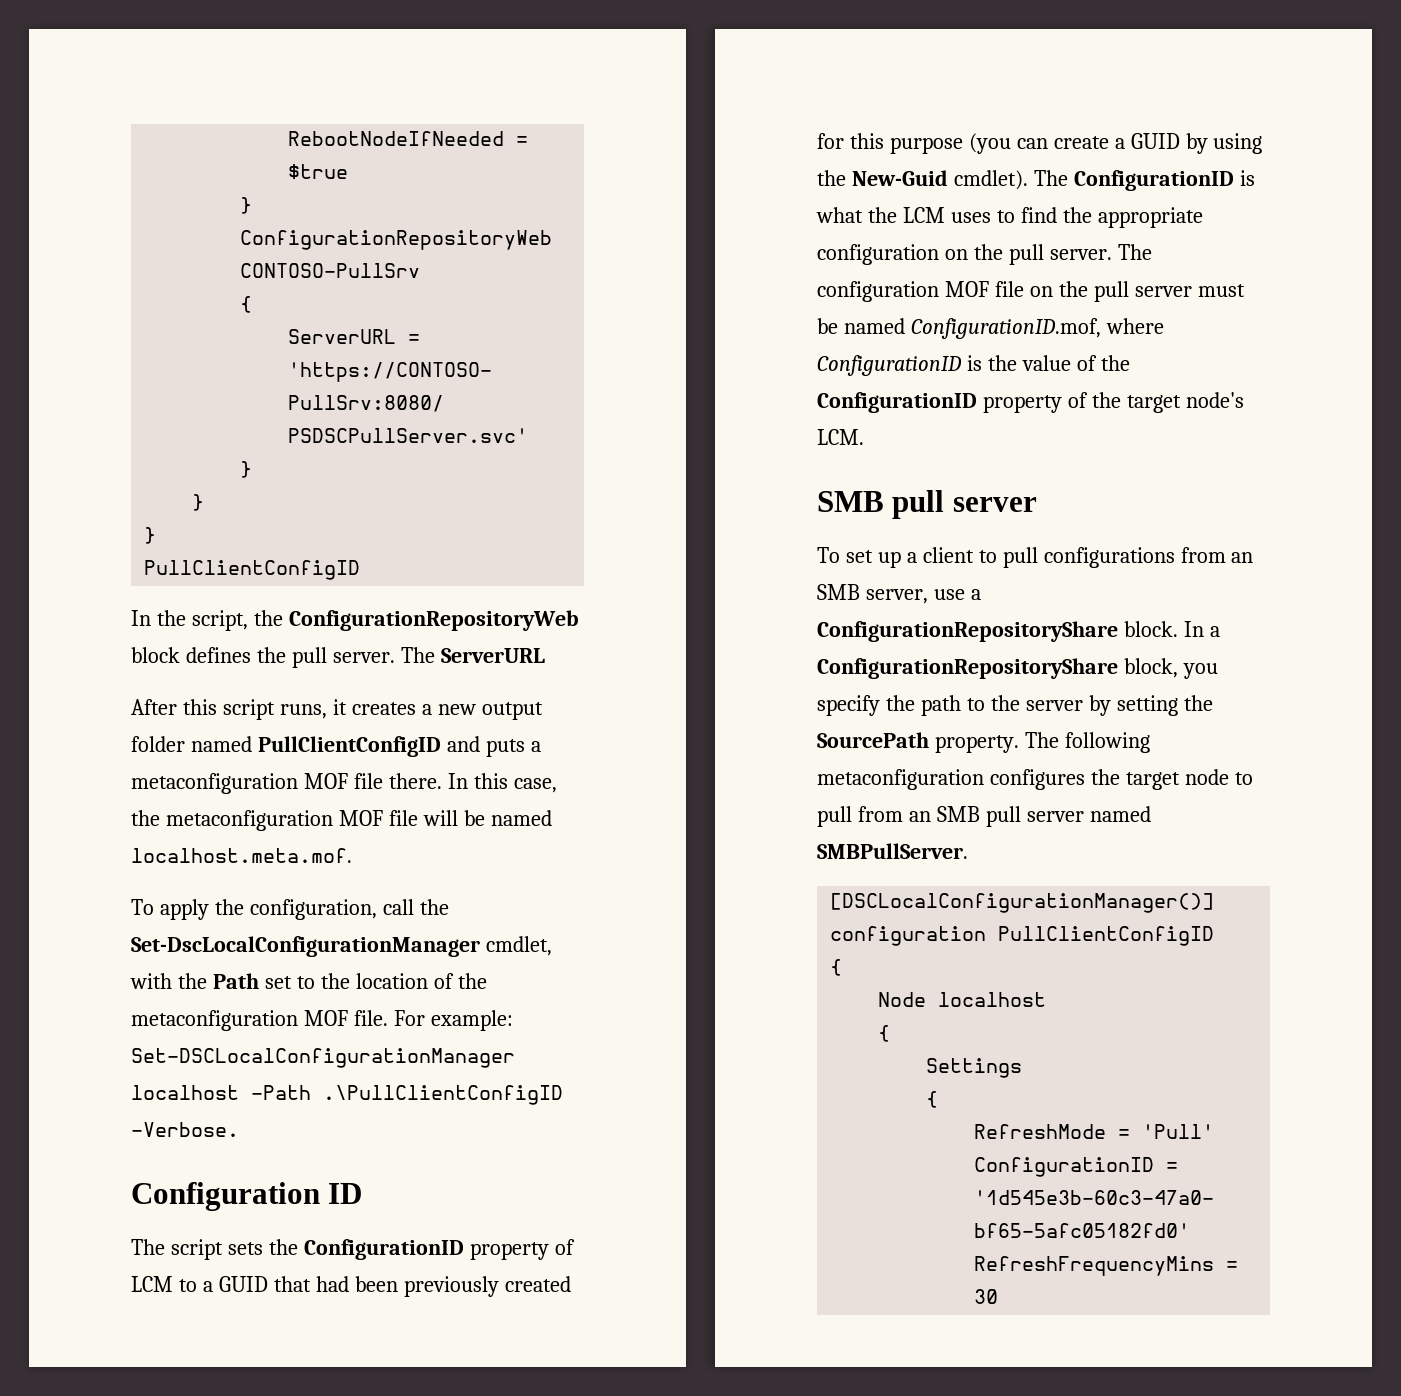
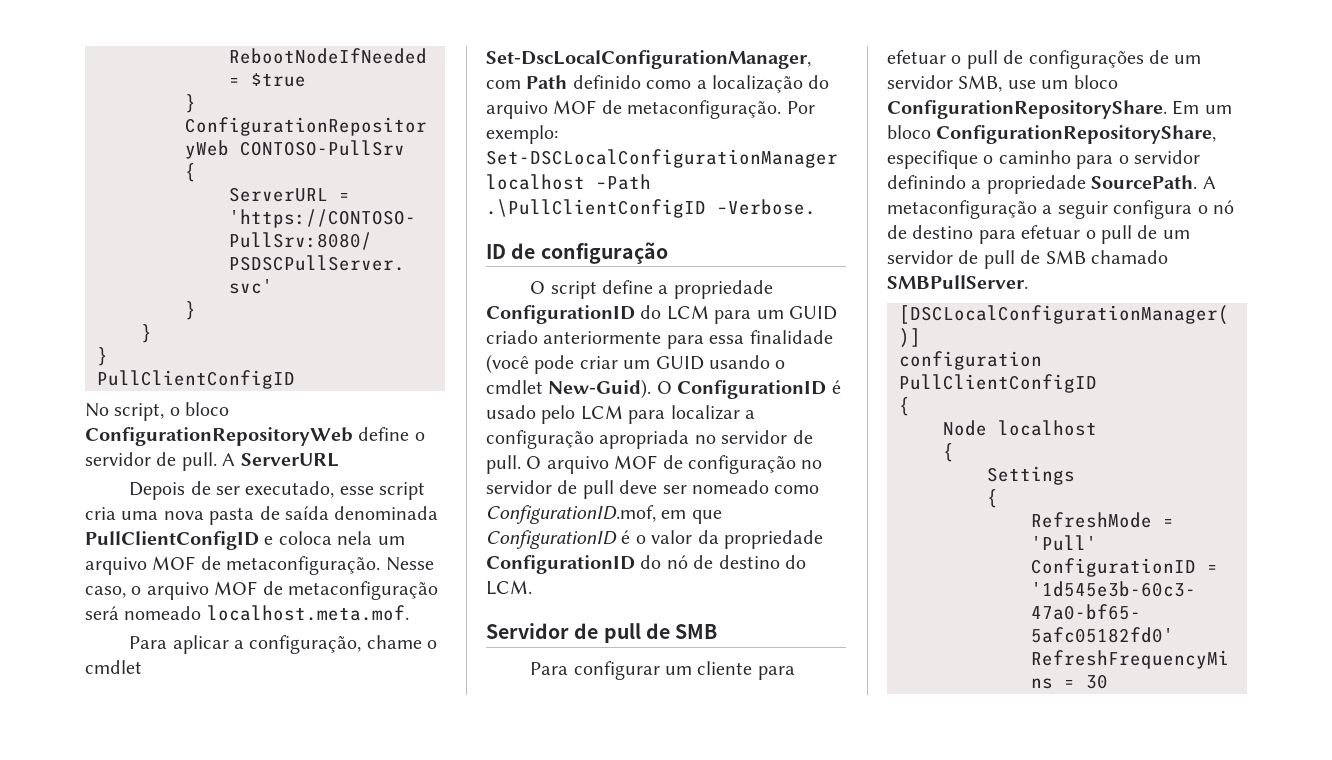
[131,610,579,631] [131,647,545,668] [131,699,543,720] [131,736,541,757] [131,773,557,794] [131,810,552,831] [131,848,352,863] [131,899,449,920] [131,936,552,957] [130,973,487,989] [131,1010,513,1031] In the script, the ConfigurationRepositoryWeb block defines the pull server. The ServerURL // After this script runs, it creates a new output folder named PullClientConfigID and puts a metaconfiguration MOF file there. In this case, the metaconfiguration MOF file will be named localhost.meta.mof. // To apply the configuration, call the Set-DscLocalConfigurationManager cmdlet, with the Path set to the location of the metaconfiguration MOF file. For example: -> [85,402,230,421] [85,427,425,446] [85,452,339,471] [129,481,426,500] [85,506,439,525] [85,531,405,550] [85,556,434,575] [85,581,438,600] [85,605,409,621] [129,635,438,654] [85,660,142,674] [486,50,811,69] [486,75,830,93] [486,100,815,119] [486,125,558,144] No script, o bloco ConfigurationRepositoryWeb define o servidor de pull. A ServerURL // Depois de ser executado, esse script cria uma nova pasta de saída denominada PullClientConfigID e coloca nela um arquivo MOF de metaconfiguração. Nesse caso, o arquivo MOF de metaconfiguração será nomeado localhost.meta.mof. // Para aplicar a configuração, chame o cmdlet Set-DscLocalConfigurationManager, com Path definido como a localização do arquivo MOF de metaconfiguração. Por exemplo:
[131,1182,320,1211] Configuration -> (816, 207) none
[131,1239,575,1260] [131,1276,571,1297] [817,133,1263,154] [817,170,1255,191] [816,207,1203,228] [817,244,1152,265] [817,281,1245,302] [817,318,1164,339] [817,355,1130,376] [817,392,1244,413] [817,429,864,445] [817,490,1037,519] [817,547,1254,568] [817,584,981,604] [817,621,1220,642] [817,658,1218,679] [817,695,1213,716] [817,732,1150,753] [817,769,1253,790] [817,806,1151,827] // The script sets the ConfigurationID property of LCM to a GUID that had been previously created for this purpose (you can create a GUID by using the New-Guid cmdlet). The ConfigurationID is what the LCM uses to find the appropriate configuration on the pull server. The configuration MOF file on the pull server must be named ConfigurationID.mof, where ConfigurationID is the value of the ConfigurationID property of the target node's LCM. // SMB pull server // To set up a client to pull configurations from an SMB server, use a ConfigurationRepositoryShare block. In a ConfigurationRepositoryShare block, you specify the path to the server by setting the SourcePath property. The following metaconfiguration configures the target node to pull from an SMB pull server named -> [511,242,668,264] [530,280,773,299] [486,305,837,324] [486,330,833,349] [486,354,786,374] [486,379,841,399] [486,405,755,424] [486,430,813,449] [486,455,823,474] [486,480,820,499] [486,505,722,524] [486,530,823,549] [486,555,806,574] [486,580,532,595] [486,623,718,643] [530,661,795,680] [887,50,1202,69] [887,75,1118,92] [887,100,1232,119] [887,125,1217,144] [887,150,1200,169] [887,175,1216,194] [887,200,1234,219] [887,225,1190,244] [887,250,1168,269] de configuração // O script define a propriedade ConfigurationID do LCM para um GUID criado anteriormente para essa finalidade (você pode criar um GUID usando o cmdlet New-Guid). O ConfigurationID é usado pelo LCM para localizar a configuração apropriada no servidor de pull. O arquivo MOF de configuração no servidor de pull deve ser nomeado como ConfigurationID.mof, em que ConfigurationID é o valor da propriedade ConfigurationID do nó de destino do LCM. // Servidor de pull de SMB // Para configurar um cliente para efetuar o pull de configurações de um servidor SMB, use um bloco ConfigurationRepositoryShare. Em um bloco ConfigurationRepositoryShare, especifique o caminho para o servidor definindo a propriedade SourcePath. A metaconfiguração a seguir configura o nó de destino para efetuar o pull de um servidor de pull de SMB chamado

